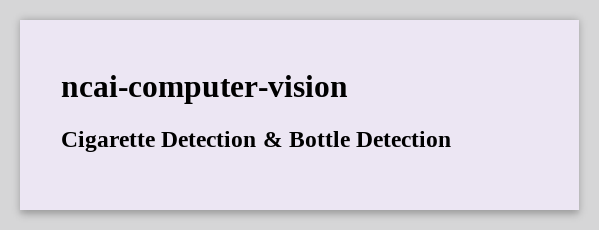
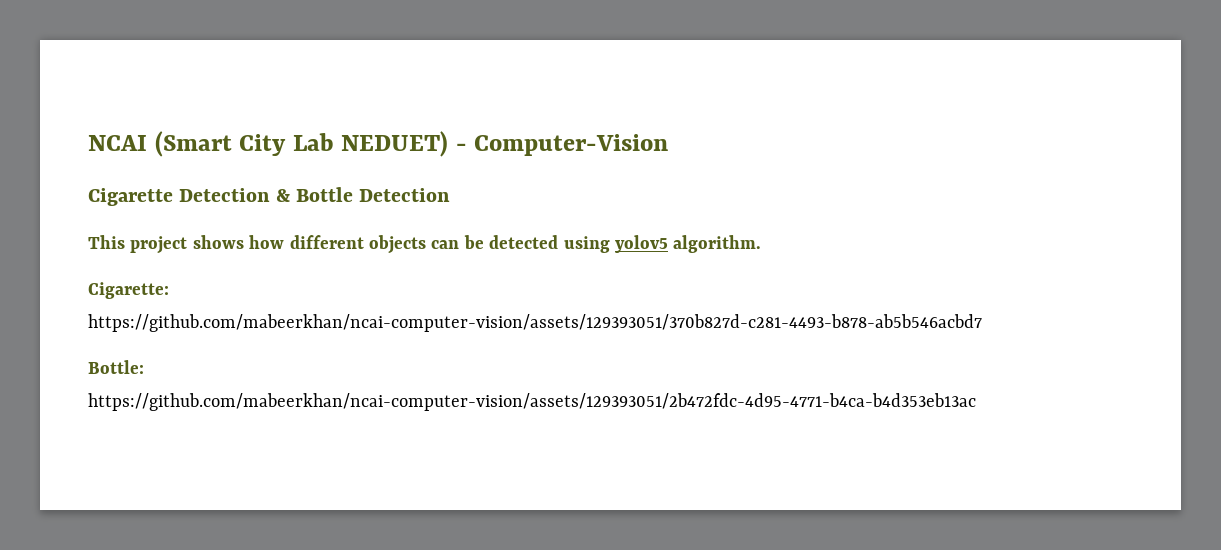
[61,75,348,104] ncai-computer-vision -> [88,131,669,157] NCAI (Smart City Lab NEDUET) - Computer-Vision
(452, 139) none -> [88,235,762,254] [88,282,169,299] [88,314,982,332] [88,360,144,374] [88,393,976,411] // This project shows how different objects can be detected using yolov5 algorithm. // Cigarette: // https://github.com/mabeerkhan/ncai-computer-vision/assets/129393051/370b827d-c281-4493-b878-ab5b546acbd7 // Bottle: // https://github.com/mabeerkhan/ncai-computer-vision/assets/129393051/2b472fdc-4d95-4771-b4ca-b4d353eb13ac

